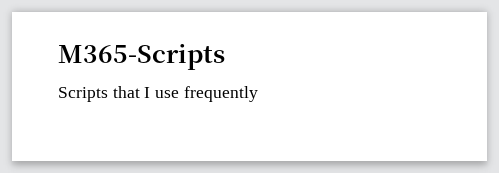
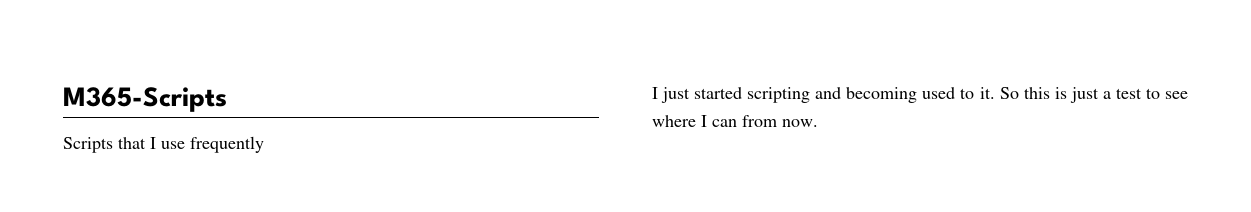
(258, 94) none -> [652,87,1188,103] [652,115,818,127] // I just started scripting and becoming used to it. So this is just a test to see where I can from now.

